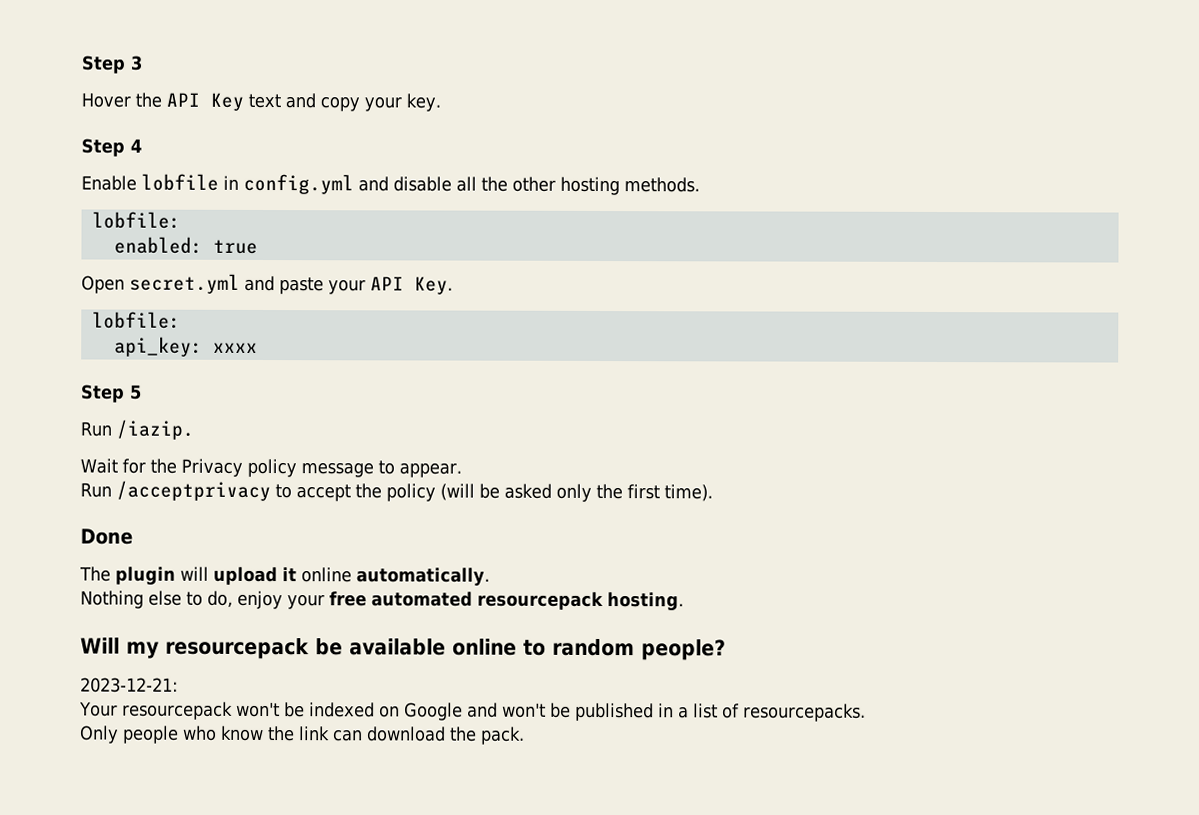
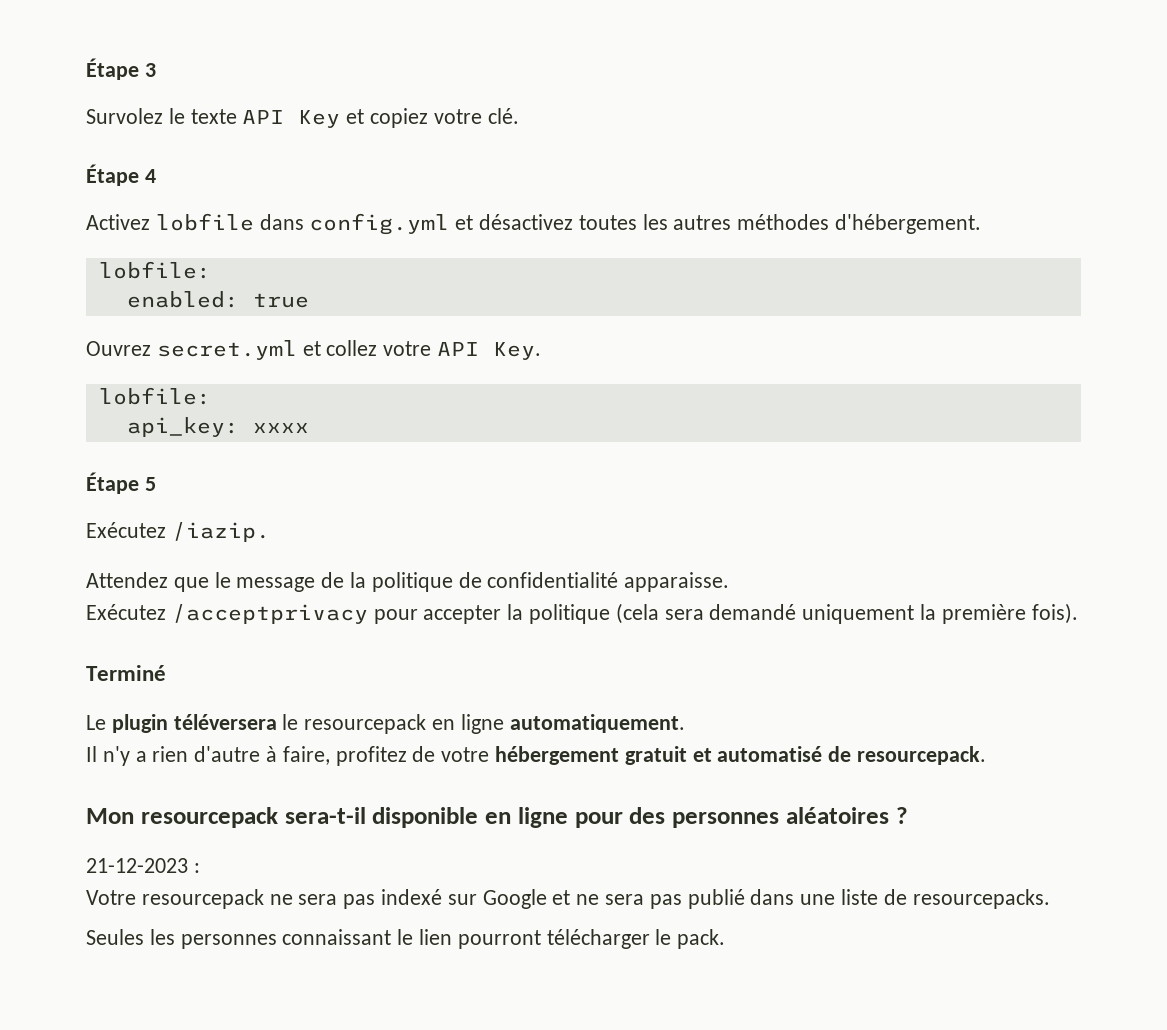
[81,55,126,74] Step -> [86,58,139,80] Étape
[81,92,441,112] [81,138,142,157] [81,173,700,196] [91,211,181,229] [113,236,258,254] [81,273,366,295] Hover the API Key text and copy your key. // Step 4 // Enable lobfile in config.yml and disable all the other hosting methods. // lobfile: // enabled: true // Open secret.yml and paste your -> [86,108,519,128] [86,164,156,186] [86,213,982,235] [98,261,211,279] [126,291,309,308] [86,340,432,360] Survolez le texte API Key et copiez votre clé. // Étape 4 // Activez lobfile dans config.yml et désactivez toutes les autres méthodes d'hébergement. // lobfile: // enabled: true // Ouvrez secret.yml et collez votre
[81,384,125,403] Step -> [86,472,139,494] Étape
[80,421,112,437] Run -> [86,522,166,538] Exécutez
[80,458,462,478] [80,480,713,502] [80,528,133,545] [79,566,490,586] [80,590,684,611] [80,637,726,661] [80,677,178,693] [79,701,866,722] [80,725,477,744] Wait for the Privacy policy message to appear. // Run /acceptprivacy to accept the policy (will be asked only the first time). // Done // The plugin will upload it online automatically. // Nothing else to do, enjoy your free automated resourcepack hosting. // Will my resourcepack be available online to random people? // 2023-12-21: // Your resourcepack won't be indexed on Google and won't be published in a list of resourcepacks. // Only people who know the link can download the -> [86,572,730,592] [86,603,1078,624] [86,665,166,681] [86,714,685,734] [86,746,987,766] [86,807,908,828] [86,858,200,873] [86,889,1050,909] [86,929,672,949] Attendez que le message de la politique de confidentialité apparaisse. // Exécutez /acceptprivacy pour accepter la politique (cela sera demandé uniquement la première fois). // Terminé // Le plugin téléversera le resourcepack en ligne automatiquement. // Il n'y a rien d'autre à faire, profitez de votre hébergement gratuit et automatisé de resourcepack. // Mon resourcepack sera-t-il disponible en ligne pour des personnes aléatoires ? // 21-12-2023 : // Votre resourcepack ne sera pas indexé sur Google et ne sera pas publié dans une liste de resourcepacks. // Seules les personnes connaissant le lien pourront télécharger le

